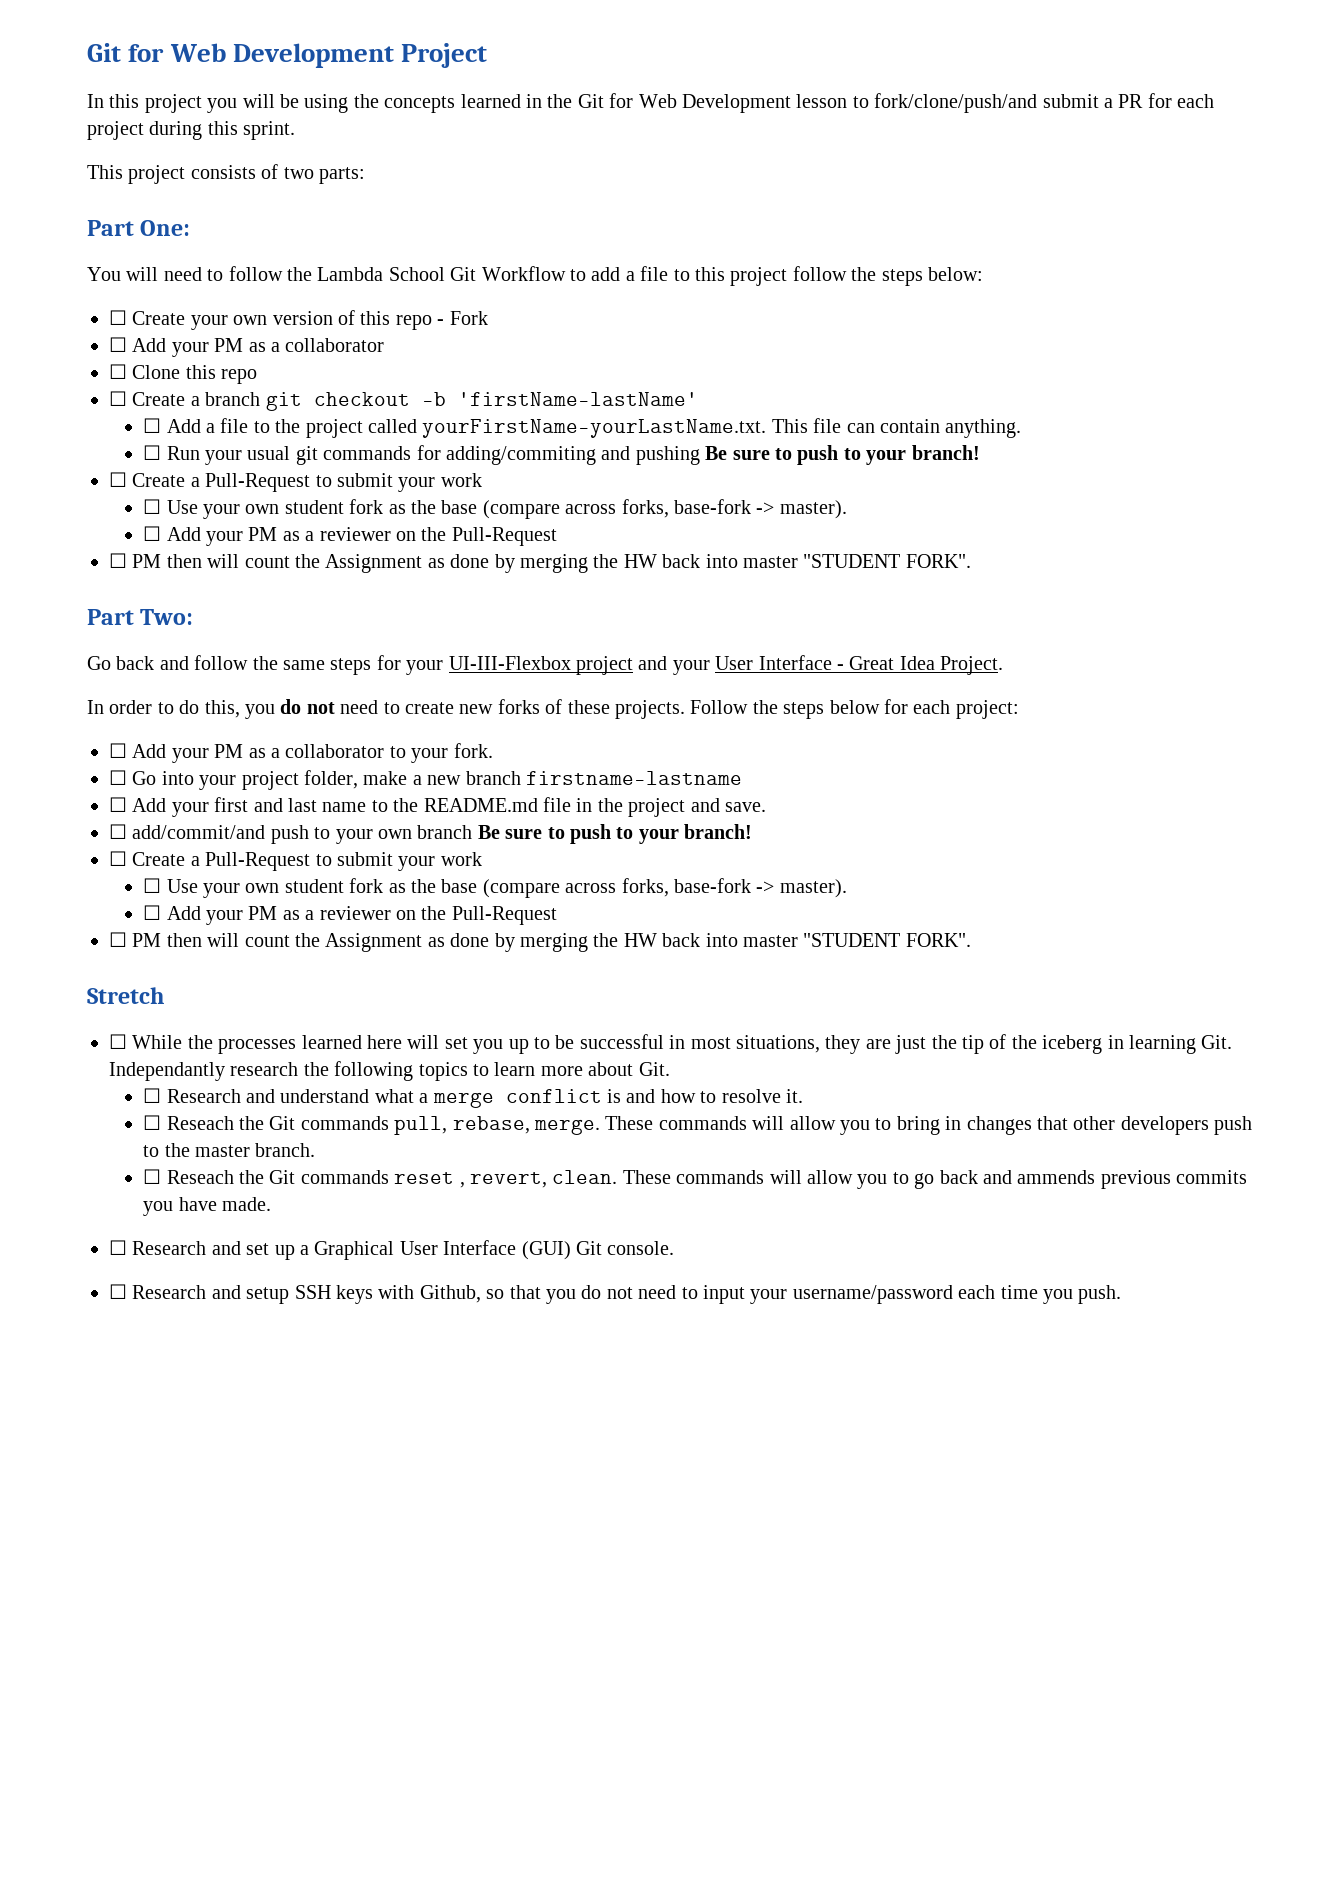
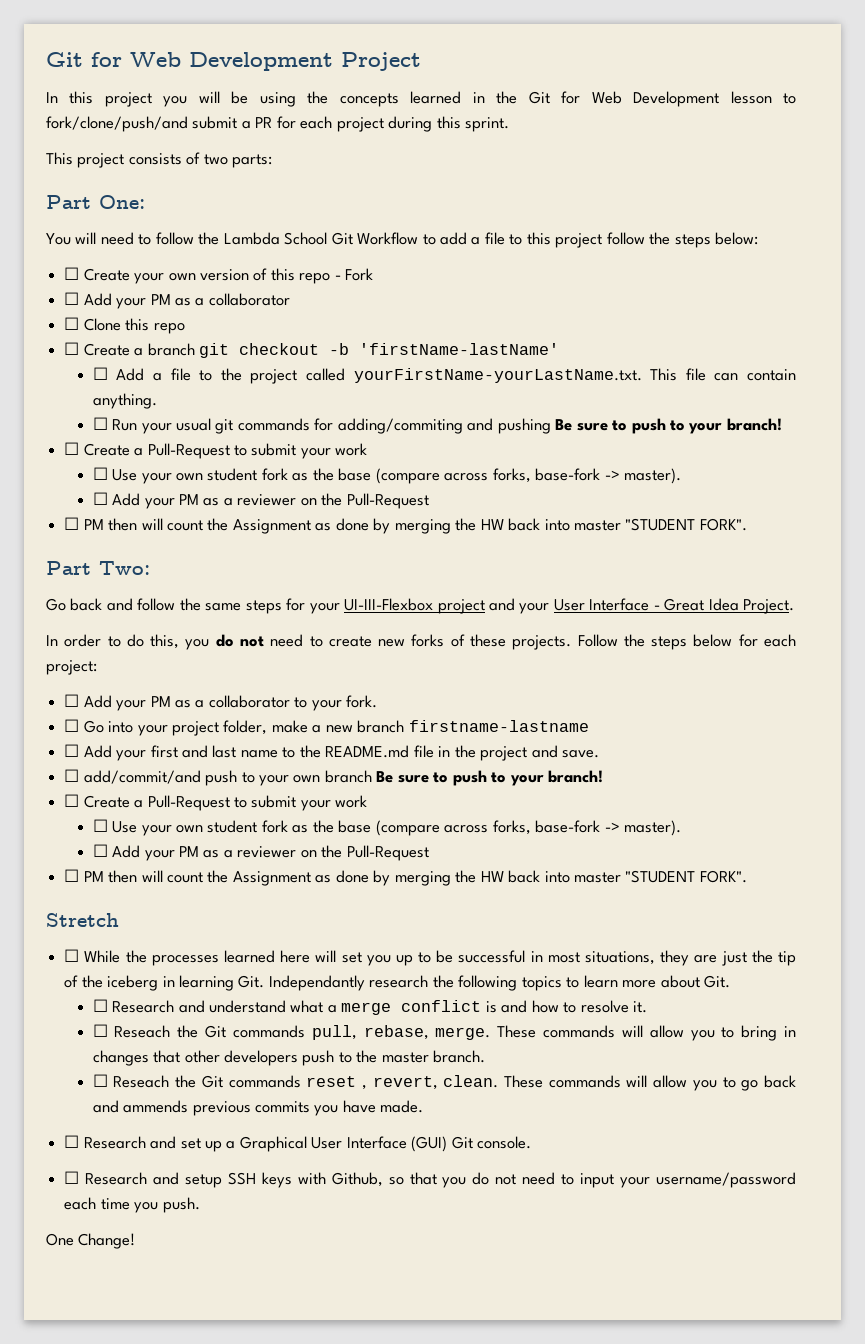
(1122, 1294) none -> [46,1233,136,1249] // One Change!

